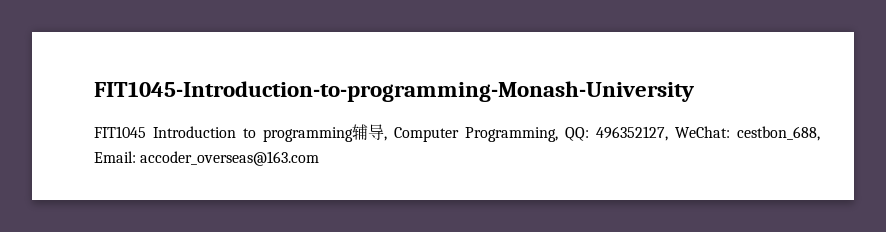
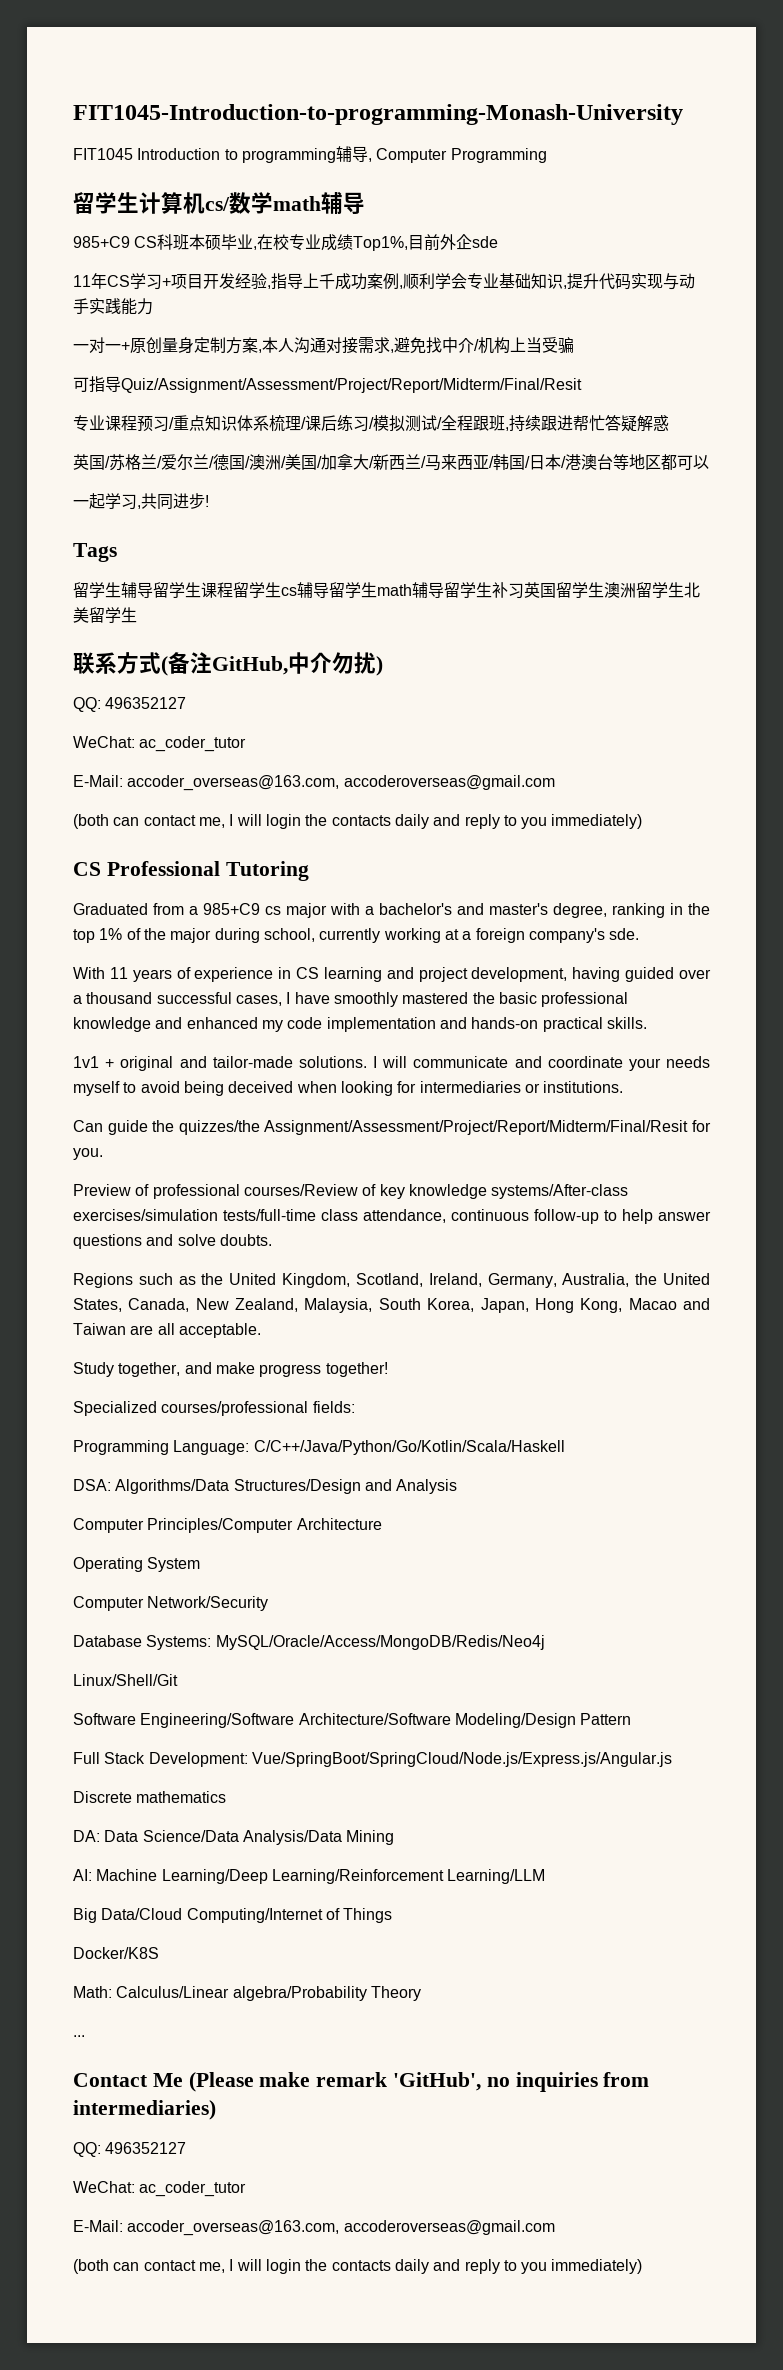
[465,126,820,142] [94,151,320,166] Programming, QQ: 496352127, WeChat: cestbon_688, Email: accoder_overseas@163.com -> [450,148,547,163] [73,191,365,214] [73,234,499,251] [73,273,695,290] [73,298,153,315] [73,337,574,354] [73,376,582,393] [73,415,669,432] [73,454,709,471] [73,493,209,510] [73,543,117,562] [73,582,700,599] [73,607,137,623] [73,652,383,676] [73,697,187,712] [73,736,247,752] [73,775,555,791] [73,814,643,829] [73,861,309,881] [73,903,710,918] [73,928,640,943] [73,967,711,982] [73,992,629,1007] [73,1017,647,1032] [73,1056,710,1071] [73,1081,624,1096] [73,1120,711,1135] [73,1148,103,1160] [73,1184,629,1199] [73,1209,711,1224] [73,1234,272,1249] [73,1273,710,1288] [73,1298,711,1313] [73,1323,261,1338] [73,1362,388,1377] [73,1401,355,1416] [73,1440,565,1455] [73,1479,458,1494] [73,1518,382,1533] [73,1557,201,1572] [73,1596,269,1611] [73,1635,545,1650] [73,1674,178,1686] [73,1713,632,1728] [73,1752,672,1767] [73,1791,227,1803] [73,1830,395,1845] [73,1869,546,1884] [73,1908,393,1923] [73,1947,159,1959] [73,1986,421,2001] [73,2035,85,2037] [73,2072,650,2092] [73,2100,216,2120] [73,2142,187,2157] [73,2181,247,2197] [73,2220,555,2236] [73,2259,643,2274] Programming // 留学生计算机cs/数学math辅导 // 985+C9 CS科班本硕毕业,在校专业成绩Top1%,目前外企sde // 11年CS学习+项目开发经验,指导上千成功案例,顺利学会专业基础知识,提升代码实现与动手实践能力 // 一对一+原创量身定制方案,本人沟通对接需求,避免找中介/机构上当受骗 // 可指导Quiz/Assignment/Assessment/Project/Report/Midterm/Final/Resit // 专业课程预习/重点知识体系梳理/课后练习/模拟测试/全程跟班,持续跟进帮忙答疑解惑 // 英国/苏格兰/爱尔兰/德国/澳洲/美国/加拿大/新西兰/马来西亚/韩国/日本/港澳台等地区都可以 // 一起学习,共同进步! // Tags // 留学生辅导留学生课程留学生cs辅导留学生math辅导留学生补习英国留学生澳洲留学生北美留学生 // 联系方式(备注GitHub,中介勿扰) // QQ: 496352127 // WeChat: ac_coder_tutor // E-Mail: accoder_overseas@163.com, accoderoverseas@gmail.com // (both can contact me, I will login the contacts daily and reply to you immediately) // CS Professional Tutoring // Graduated from a 985+C9 cs major with a bachelor's and master's degree, ranking in the top 1% of the major during school, currently working at a foreign company's sde. // With 11 years of experience in CS learning and project development, having guided over a thousand successful cases, I have smoothly mastered the basic professional knowledge and enhanced my code implementation and hands-on practical skills. // 1v1 + original and tailor-made solutions. I will communicate and coordinate your needs myself to avoid being deceived when looking for intermediaries or institutions. // Can guide the quizzes/the Assignment/Assessment/Project/Report/Midterm/Final/Resit for you. // Preview of professional courses/Review of key knowledge systems/After-class exercises/simulation tests/full-time class attendance, continuous follow-up to help answer questions and solve doubts. // Regions such as the United Kingdom, Scotland, Ireland, Germany, Australia, the United States, Canada, New Zealand, Malaysia, South Korea, Japan, Hong Kong, Macao and Taiwan are all acceptable. // Study together, and make progress together! // Specialized courses/professional fields: // Programming Language: C/C++/Java/Python/Go/Kotlin/Scala/Haskell // DSA: Algorithms/Data Structures/Design and Analysis // Computer Principles/Computer Architecture // Operating System // Computer Network/Security // Database Systems: MySQL/Oracle/Access/MongoDB/Redis/Neo4j // Linux/Shell/Git // Software Engineering/Software Architecture/Software Modeling/Design Pattern // Full Stack Development: Vue/SpringBoot/SpringCloud/Node.js/Express.js/Angular.js // Discrete mathematics // DA: Data Science/Data Analysis/Data Mining // AI: Machine Learning/Deep Learning/Reinforcement Learning/LLM // Big Data/Cloud Computing/Internet of Things // Docker/K8S // Math: Calculus/Linear algebra/Probability Theory // ... // Contact Me (Please make remark 'GitHub', no inquiries from intermediaries) // QQ: 496352127 // WeChat: ac_coder_tutor // E-Mail: accoder_overseas@163.com, accoderoverseas@gmail.com // (both can contact me, I will login the contacts daily and reply to you immediately)

